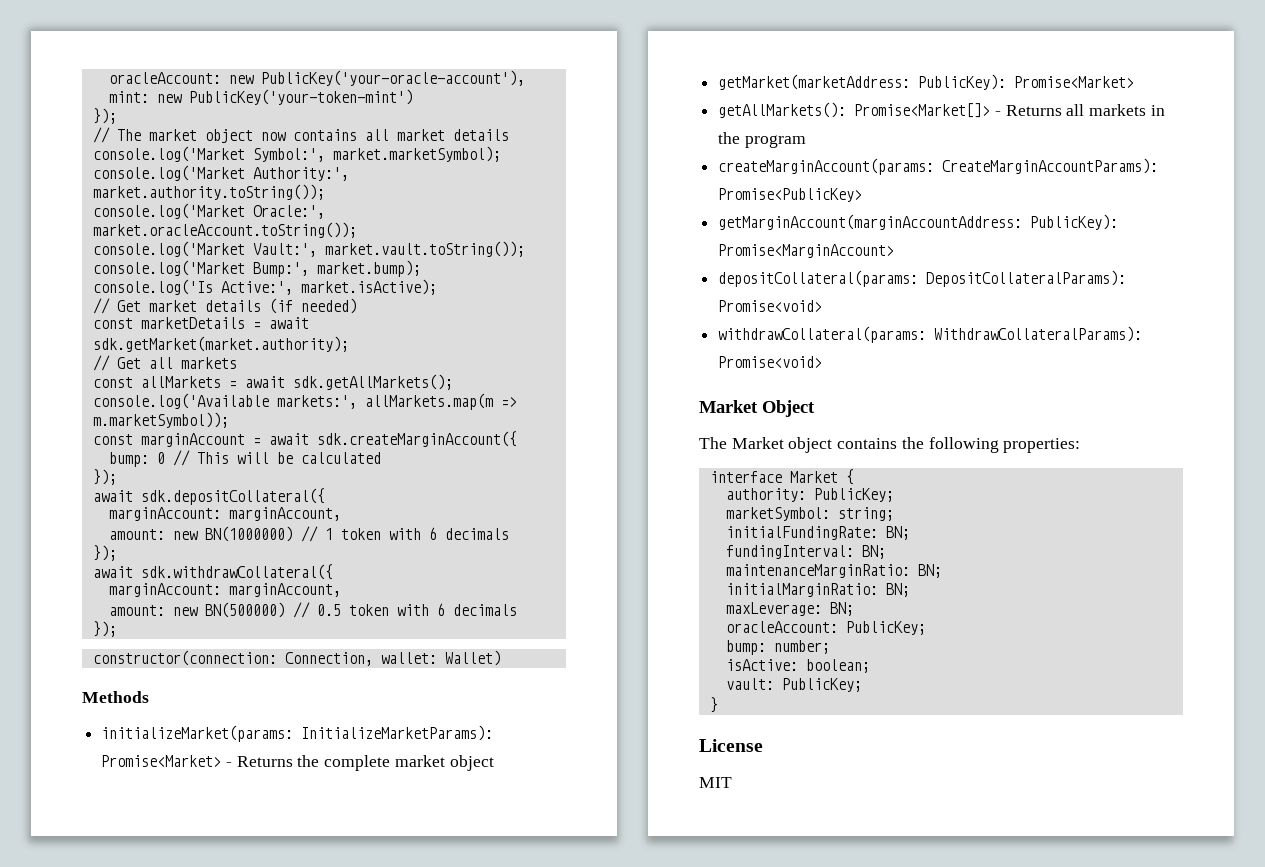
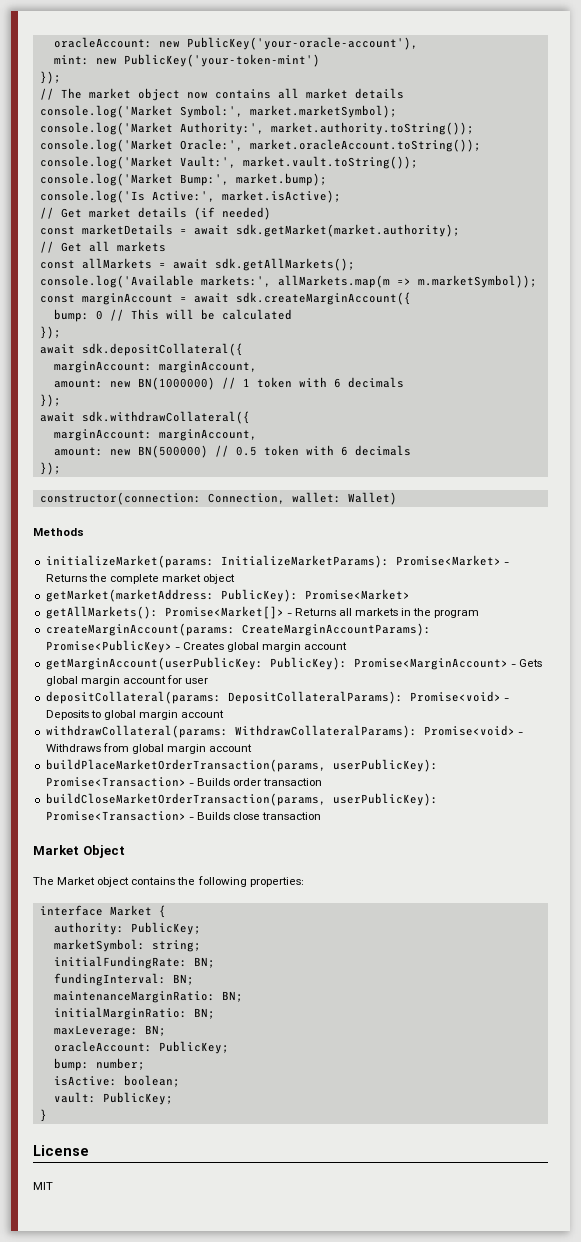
[718,214,1119,230] [718,244,895,258] [718,270,1127,287] [718,300,823,312] [718,326,1143,343] [718,356,823,368] // getMarginAccount(marginAccountAddress: PublicKey): Promise<MarginAccount> // depositCollateral(params: DepositCollateralParams): Promise<void> // withdrawCollateral(params: WithdrawCollateralParams): Promise<void> -> [174,642,348,652] [45,657,542,670] [45,675,209,686] [45,691,509,704] [45,710,225,720] [45,725,523,738] [45,743,253,754] [45,759,438,772] [45,777,323,787] [45,793,438,806] [45,811,322,821] - Creates global margin account // getMarginAccount(userPublicKey: PublicKey): Promise<MarginAccount> - Gets global margin account for user // depositCollateral(params: DepositCollateralParams): Promise<void> - Deposits to global margin account // withdrawCollateral(params: WithdrawCollateralParams): Promise<void> - Withdraws from global margin account // buildPlaceMarketOrderTransaction(params, userPublicKey): Promise<Transaction> - Builds order transaction // buildCloseMarketOrderTransaction(params, userPublicKey): Promise<Transaction> - Builds close transaction

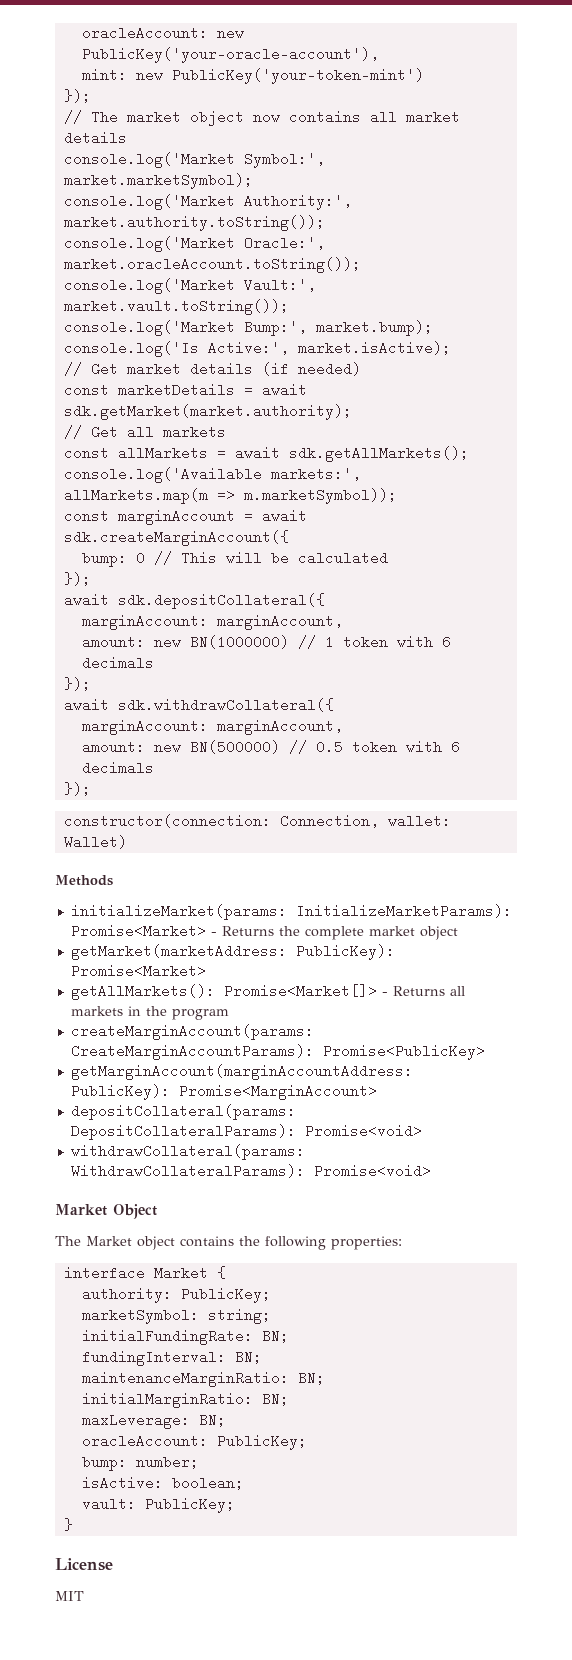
[174,642,348,652] [45,657,542,670] [45,675,209,686] [45,691,509,704] [45,710,225,720] [45,725,523,738] [45,743,253,754] [45,759,438,772] [45,777,323,787] [45,793,438,806] [45,811,322,821] - Creates global margin account // getMarginAccount(userPublicKey: PublicKey): Promise<MarginAccount> - Gets global margin account for user // depositCollateral(params: DepositCollateralParams): Promise<void> - Deposits to global margin account // withdrawCollateral(params: WithdrawCollateralParams): Promise<void> - Withdraws from global margin account // buildPlaceMarketOrderTransaction(params, userPublicKey): Promise<Transaction> - Builds order transaction // buildCloseMarketOrderTransaction(params, userPublicKey): Promise<Transaction> - Builds close transaction -> [70,1064,413,1080] [70,1084,377,1100] [70,1104,296,1120] [70,1124,422,1140] [70,1144,305,1160] [70,1164,431,1178] // getMarginAccount(marginAccountAddress: PublicKey): Promise<MarginAccount> // depositCollateral(params: DepositCollateralParams): Promise<void> // withdrawCollateral(params: WithdrawCollateralParams): Promise<void>

